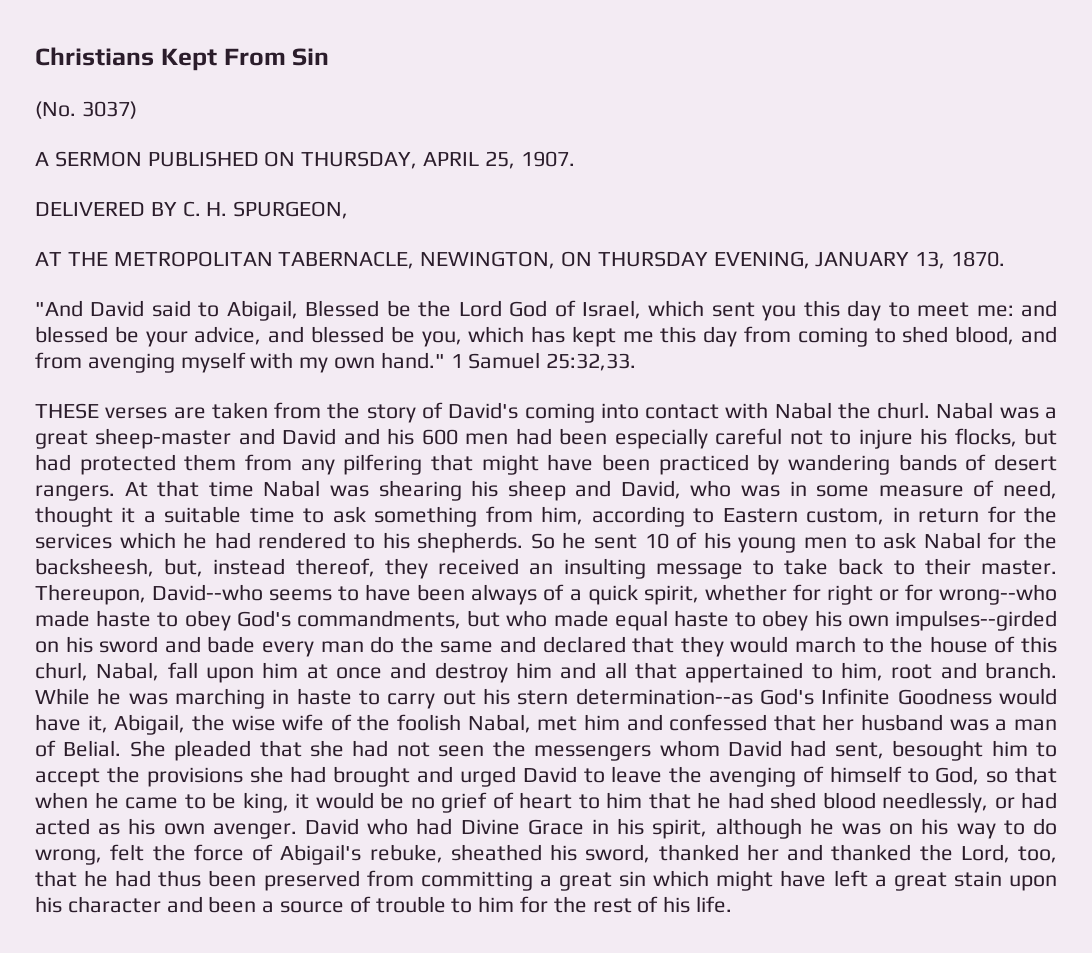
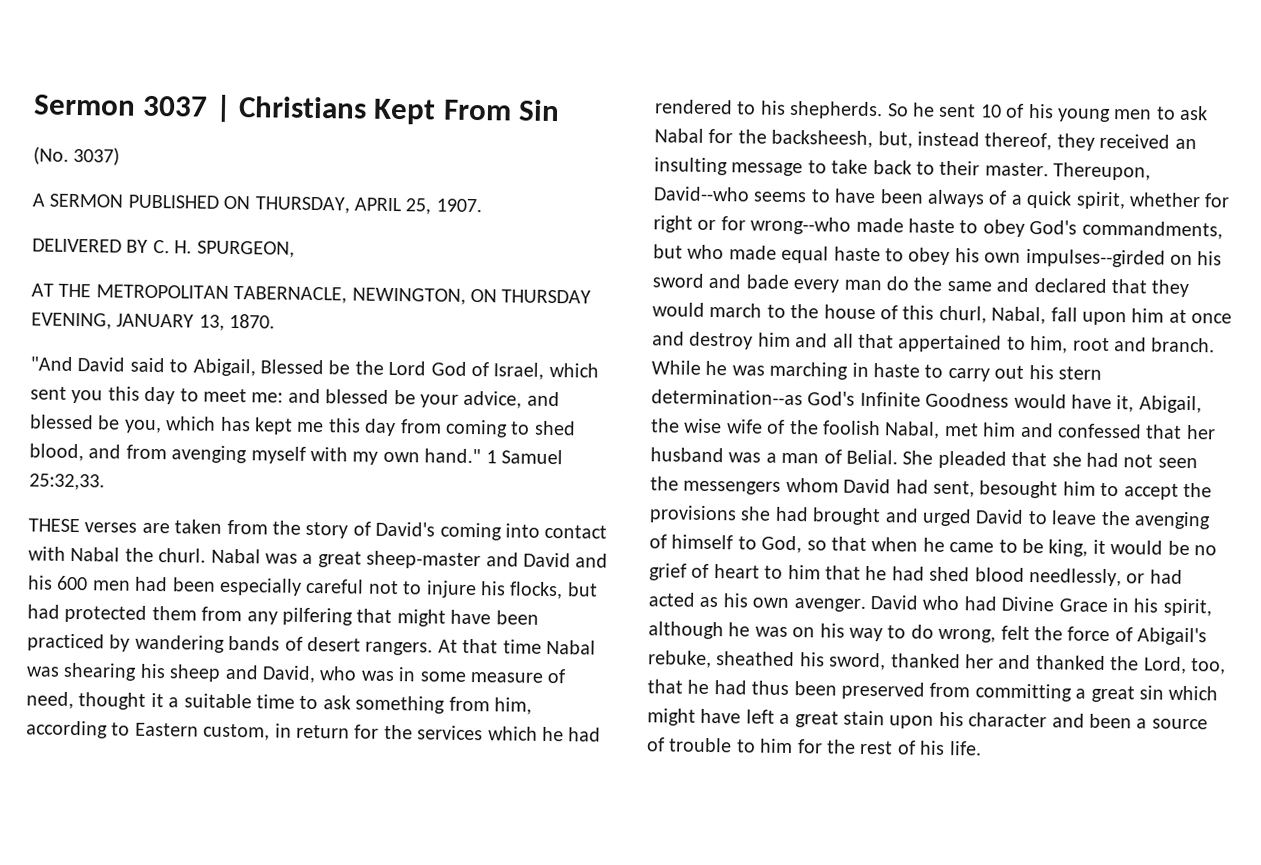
(35, 56) none -> [33,94,232,122] Sermon 3037 |

